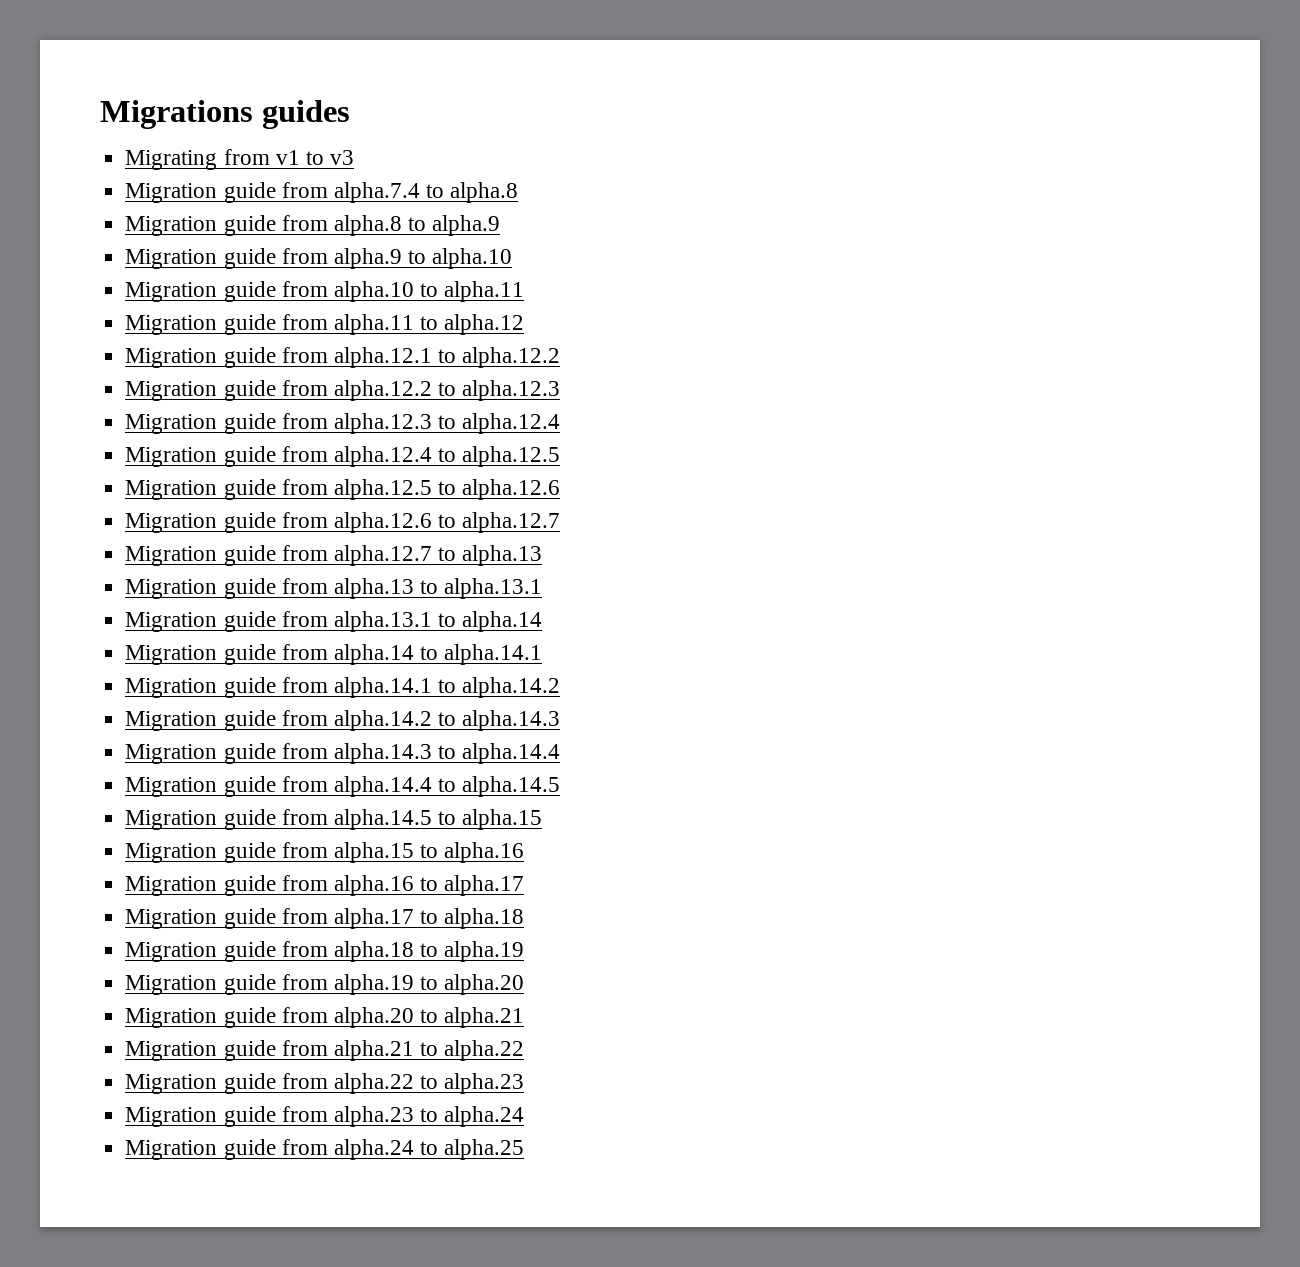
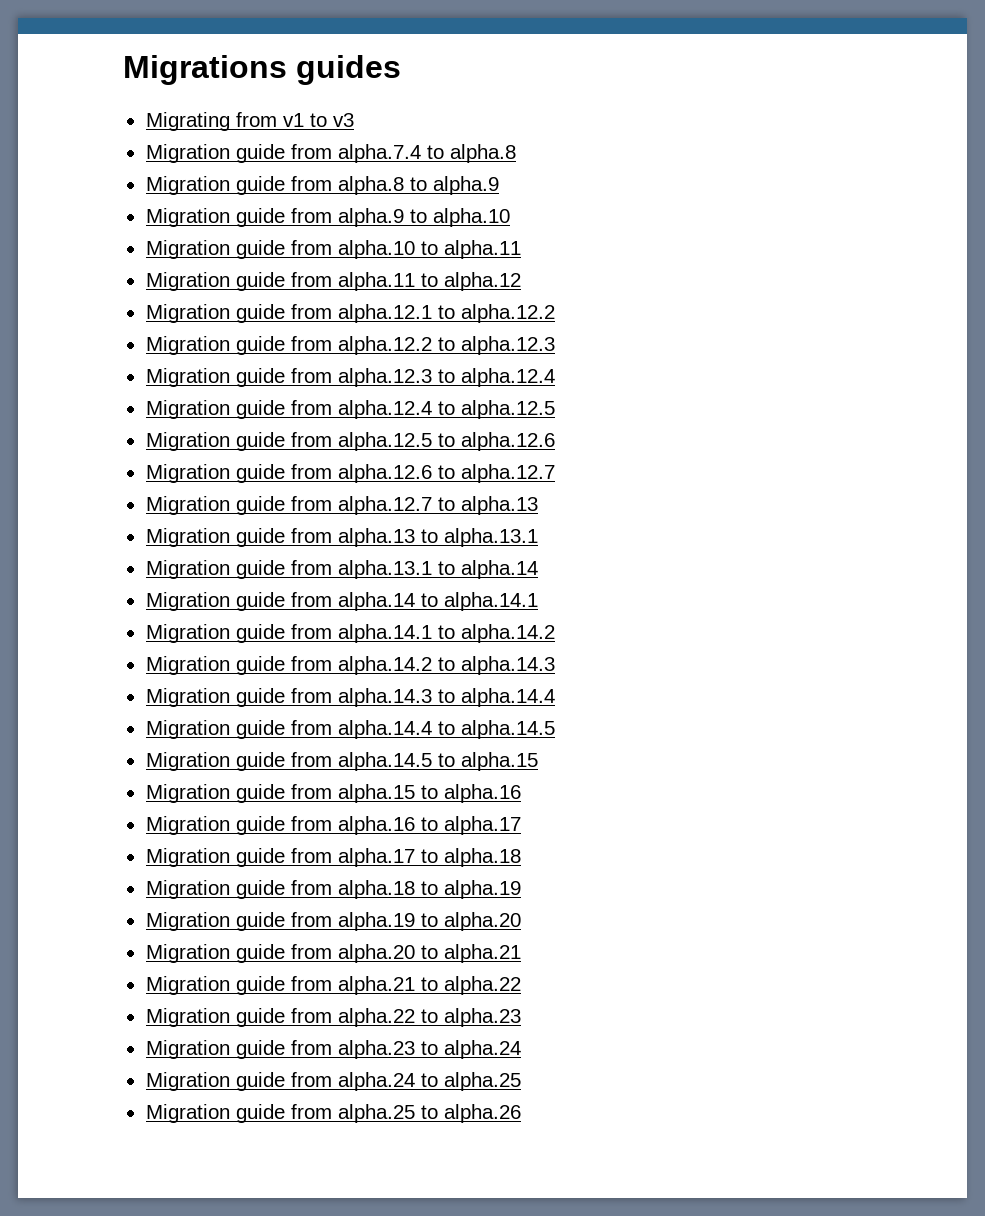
(525, 1149) none -> [145,1104,521,1123] // Migration guide from alpha.25 to alpha.26

